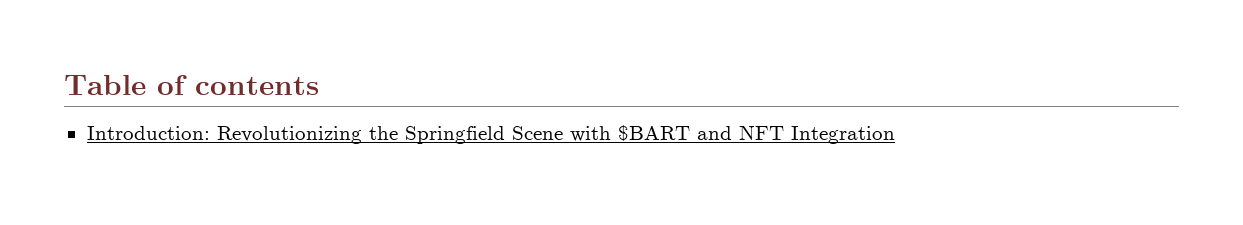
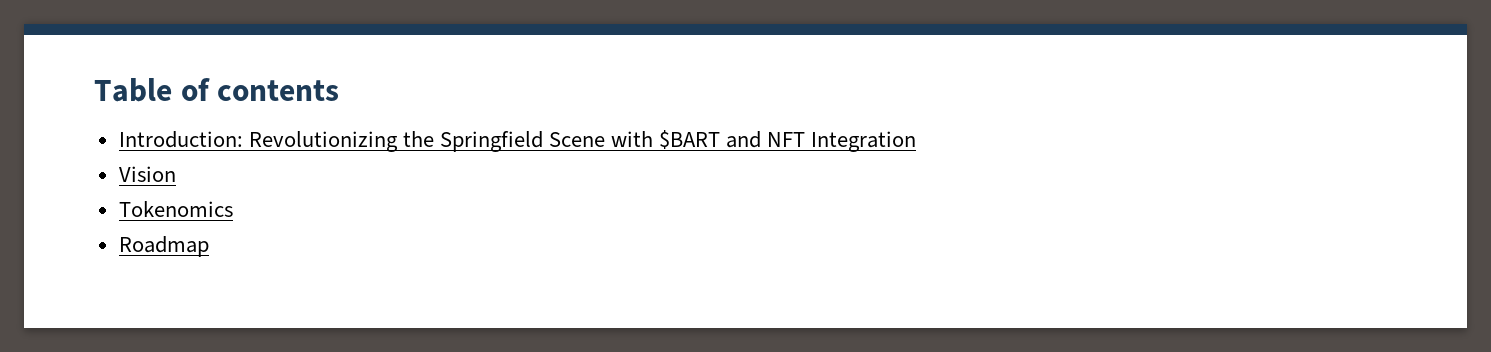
(895, 135) none -> [118,166,176,182] [118,201,233,217] [118,236,209,257] // Vision // Tokenomics // Roadmap

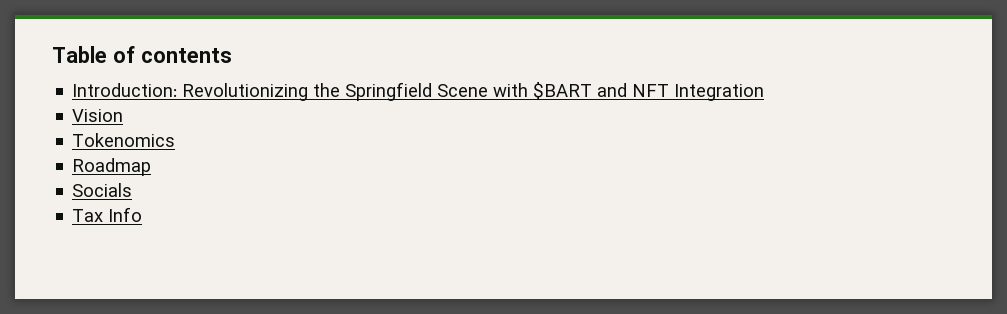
(209, 246) none -> [72,183,133,197] [72,207,143,222] // Socials // Tax Info

